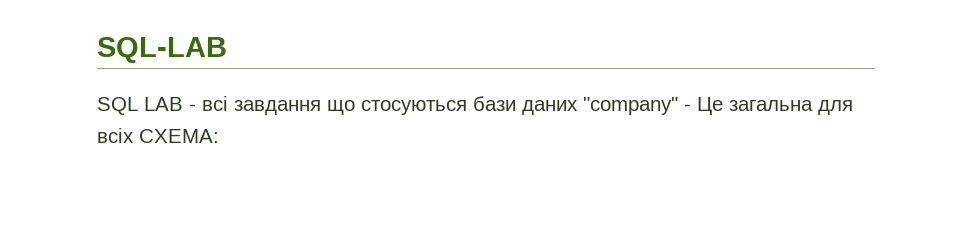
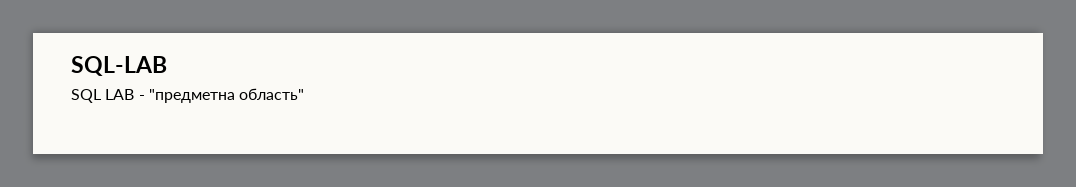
[202,96,853,115] [97,128,219,143] всі завдання що стосуються бази даних "company" - Це загальна для всіх СХЕМА: -> [148,88,305,103] "предметна область"

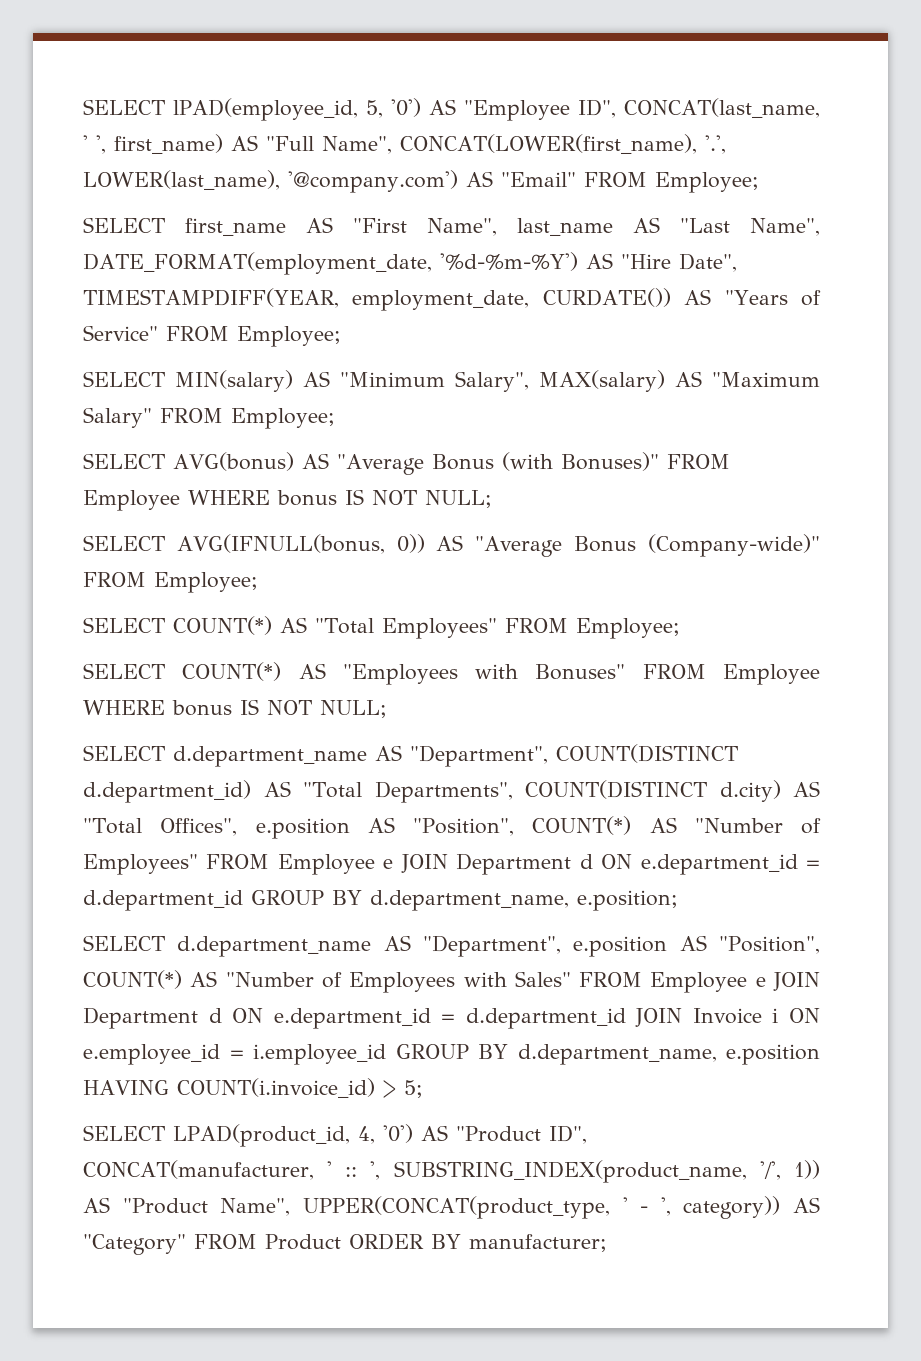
[71,56,167,76] [71,88,305,103] SQL-LAB // SQL LAB - "предметна область" -> [83,98,821,121] [83,134,726,154] [83,170,759,193] [83,217,820,236] [83,252,737,275] [83,288,821,311] [83,325,341,347] [83,370,820,392] [83,407,335,429] [83,452,730,475] [83,489,492,511] [83,534,820,557] [83,572,258,593] [83,616,680,639] [83,662,820,685] [83,699,387,718] [83,744,738,767] [83,780,820,803] [83,816,821,839] [83,853,821,875] [83,890,678,911] [83,935,821,957] [83,970,820,993] [83,1007,820,1029] [83,1044,820,1065] [83,1078,423,1098] [83,1124,587,1147] [83,1160,820,1183] [83,1196,820,1219] [83,1233,607,1255] SELECT lPAD(employee_id, 5, '0') AS "Employee ID", CONCAT(last_name, ' ', first_name) AS "Full Name", CONCAT(LOWER(first_name), '.', LOWER(last_name), '@company.com') AS "Email" FROM Employee; // SELECT first_name AS "First Name", last_name AS "Last Name", DATE_FORMAT(employment_date, '%d-%m-%Y') AS "Hire Date", TIMESTAMPDIFF(YEAR, employment_date, CURDATE()) AS "Years of Service" FROM Employee; // SELECT MIN(salary) AS "Minimum Salary", MAX(salary) AS "Maximum Salary" FROM Employee; // SELECT AVG(bonus) AS "Average Bonus (with Bonuses)" FROM Employee WHERE bonus IS NOT NULL; // SELECT AVG(IFNULL(bonus, 0)) AS "Average Bonus (Company-wide)" FROM Employee; // SELECT COUNT(*) AS "Total Employees" FROM Employee; // SELECT COUNT(*) AS "Employees with Bonuses" FROM Employee WHERE bonus IS NOT NULL; // SELECT d.department_name AS "Department", COUNT(DISTINCT d.department_id) AS "Total Departments", COUNT(DISTINCT d.city) AS "Total Offices", e.position AS "Position", COUNT(*) AS "Number of Employees" FROM Employee e JOIN Department d ON e.department_id = d.department_id GROUP BY d.department_name, e.position; // SELECT d.department_name AS "Department", e.position AS "Position", COUNT(*) AS "Number of Employees with Sales" FROM Employee e JOIN Department d ON e.department_id = d.department_id JOIN Invoice i ON e.employee_id = i.employee_id GROUP BY d.department_name, e.position HAVING COUNT(i.invoice_id) > 5; // SELECT LPAD(product_id, 4, '0') AS "Product ID", CONCAT(manufacturer, ' :: ', SUBSTRING_INDEX(product_name, '/', 1)) AS "Product Name", UPPER(CONCAT(product_type, ' - ', category)) AS "Category" FROM Product ORDER BY manufacturer;

